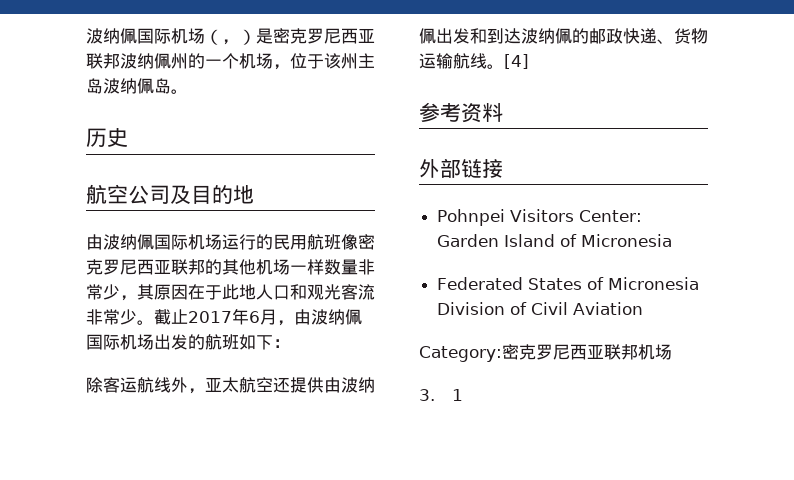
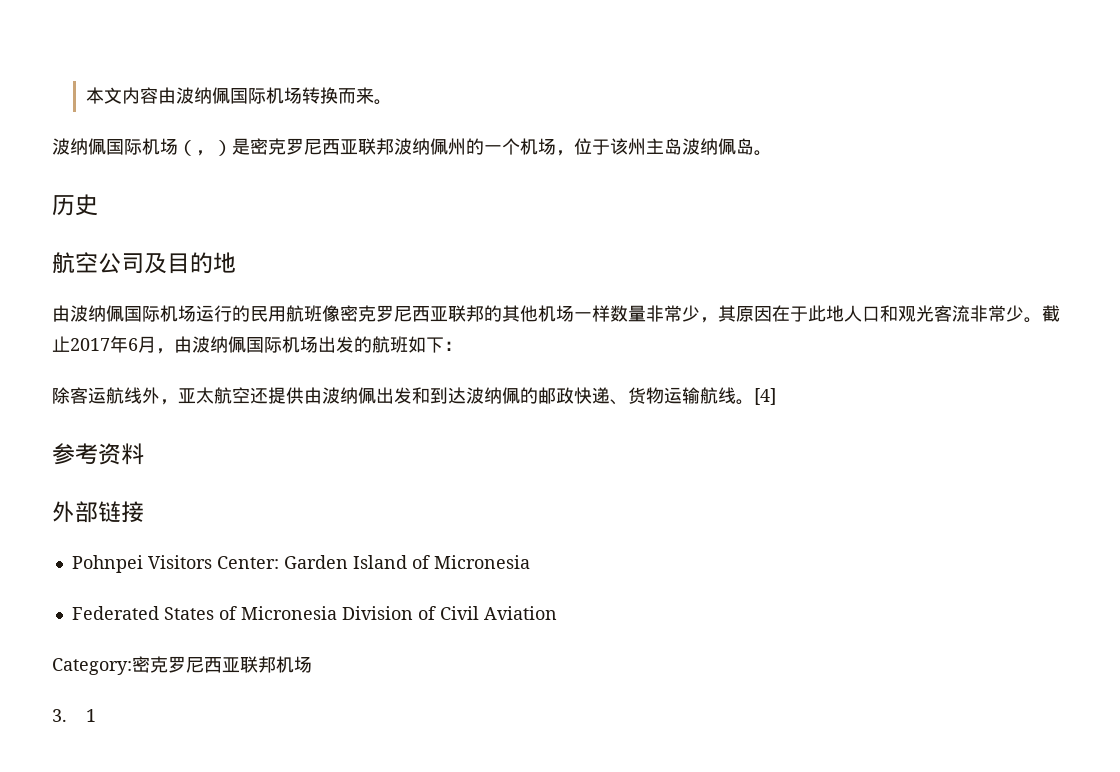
(86, 36) none -> [85,87,392,105] 本文内容由波纳佩国际机场转换而来。 //

